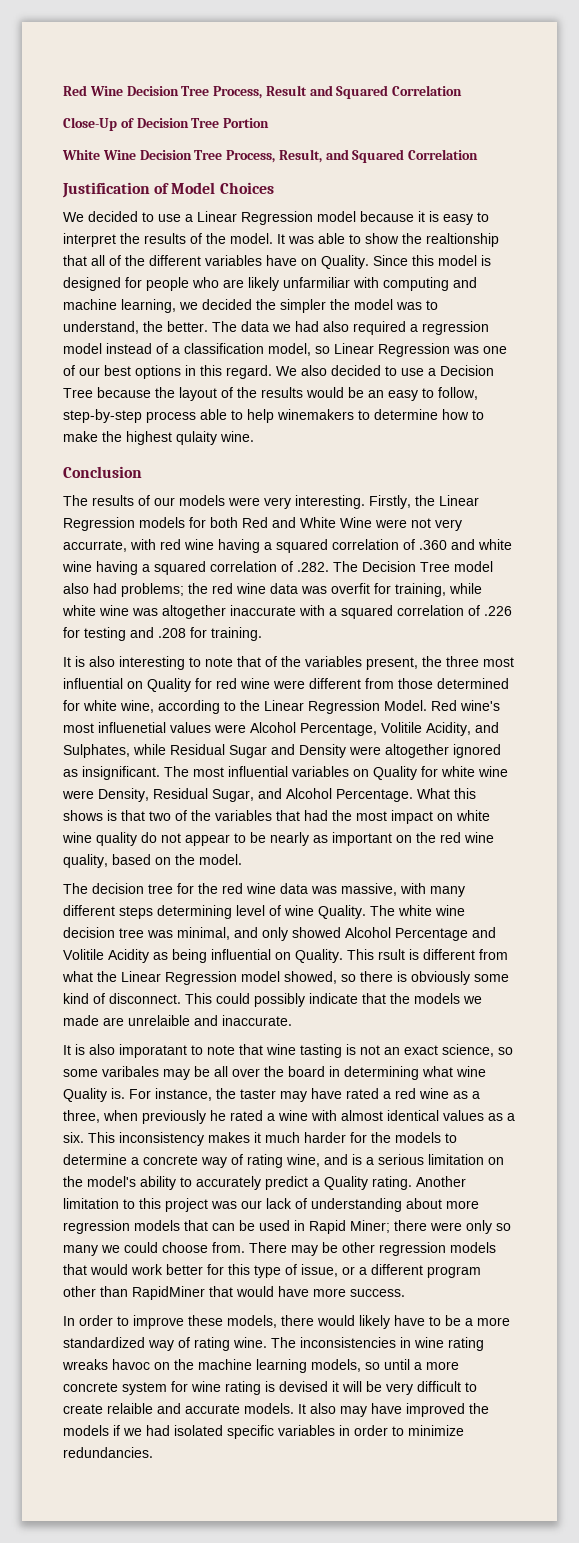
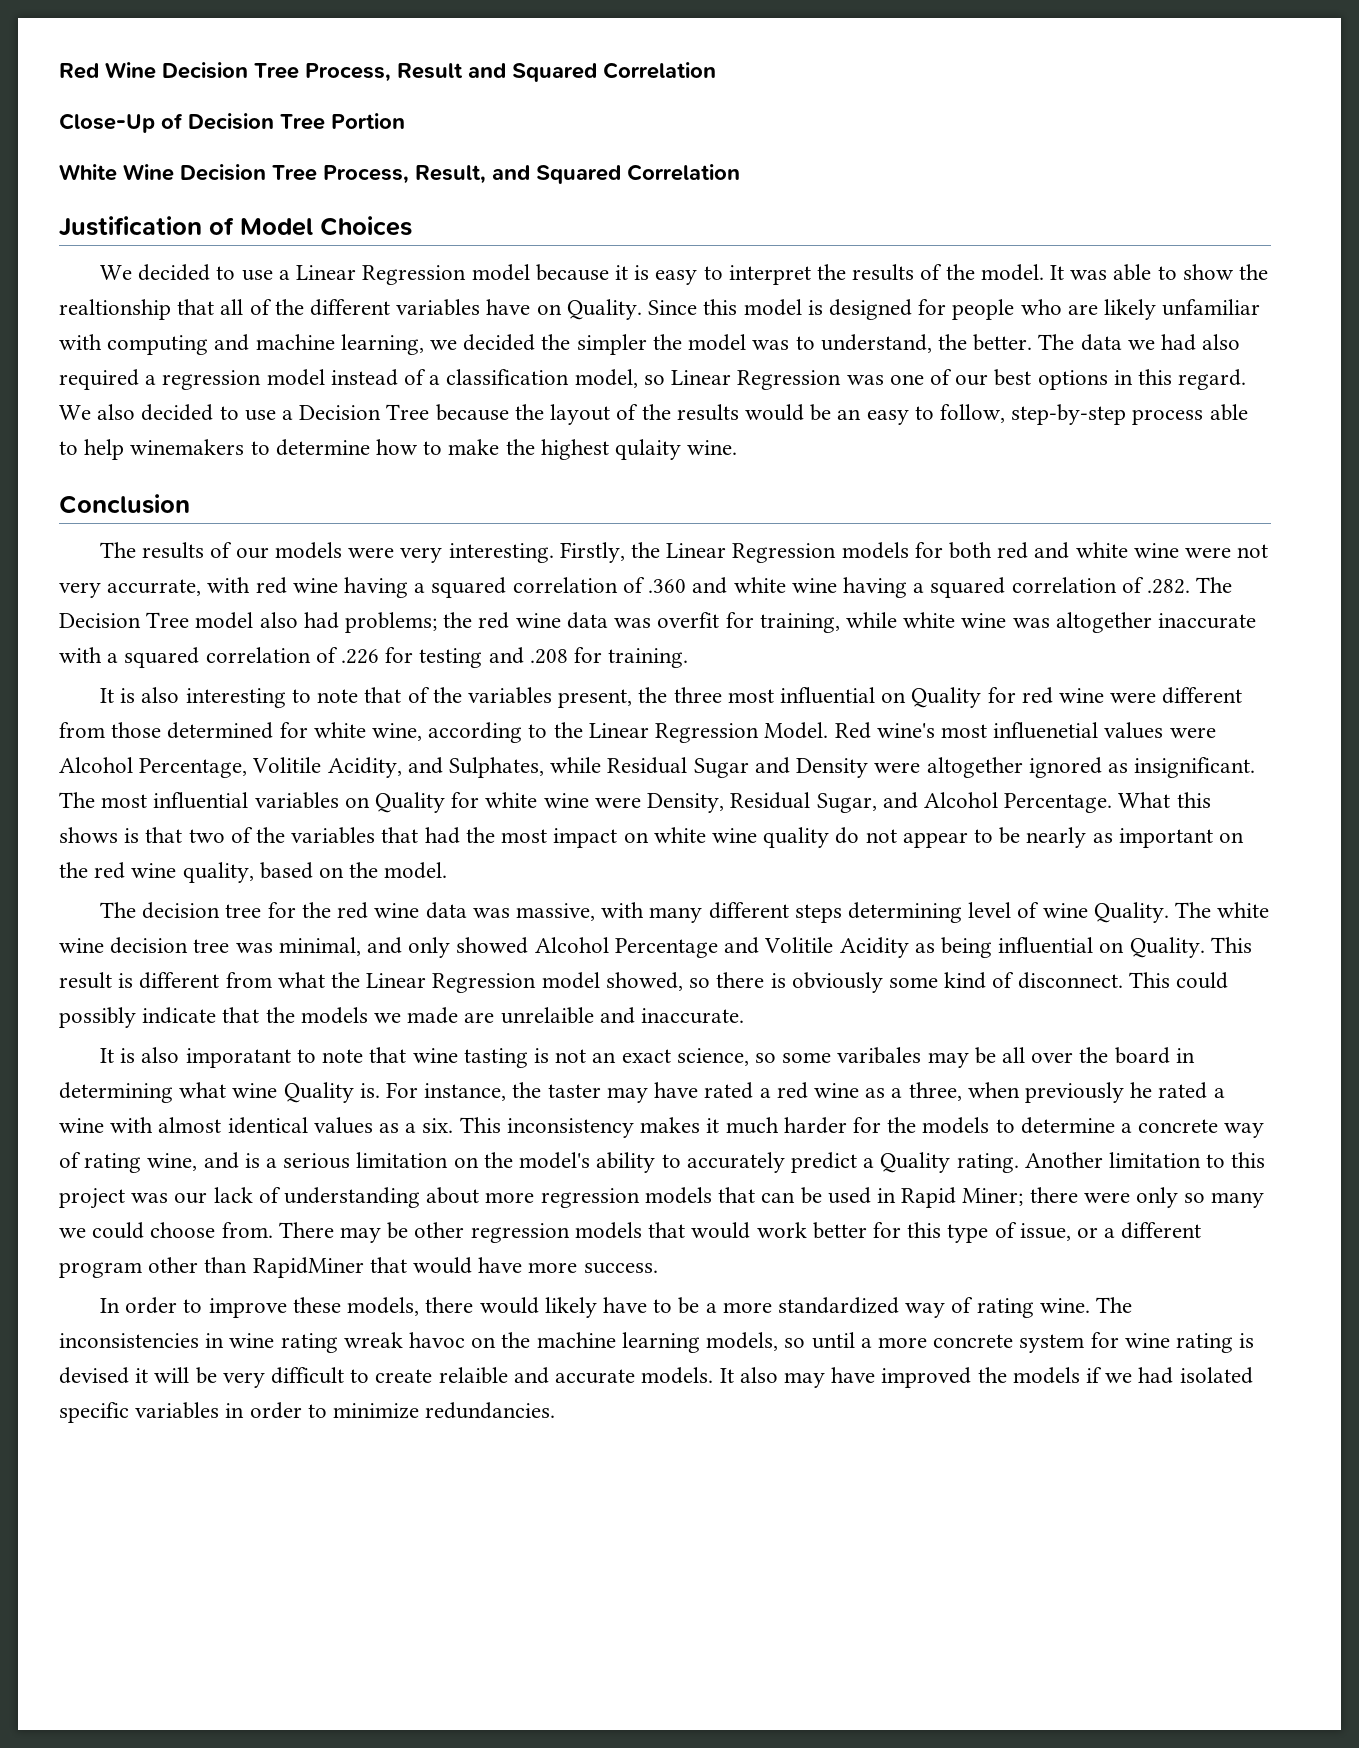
[283,277,350,288] unfarmiliar -> [1162,299,1261,316] unfamiliar
[242,517,372,528] Red and White Wine -> [997,542,1179,559] red and white wine
[378,949,405,960] rsult -> [59,972,112,989] result
[62,1359,108,1370] wreaks -> [343,1332,403,1348] wreak

